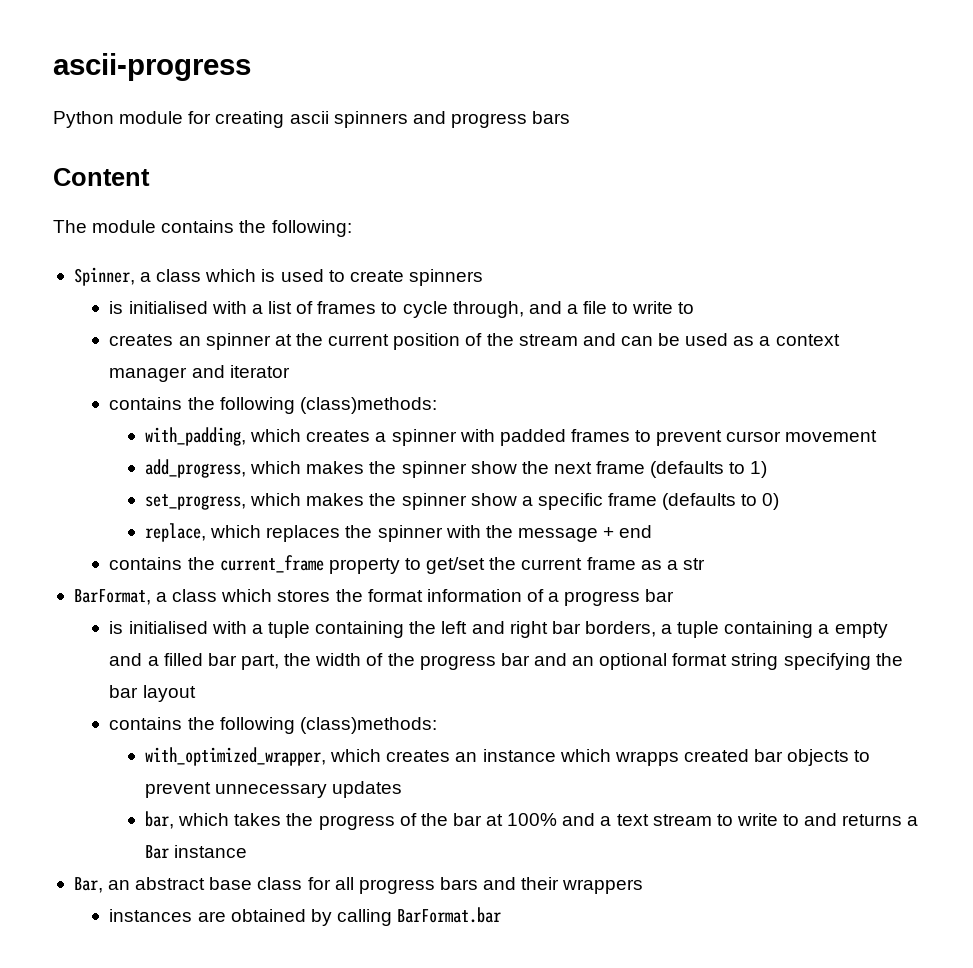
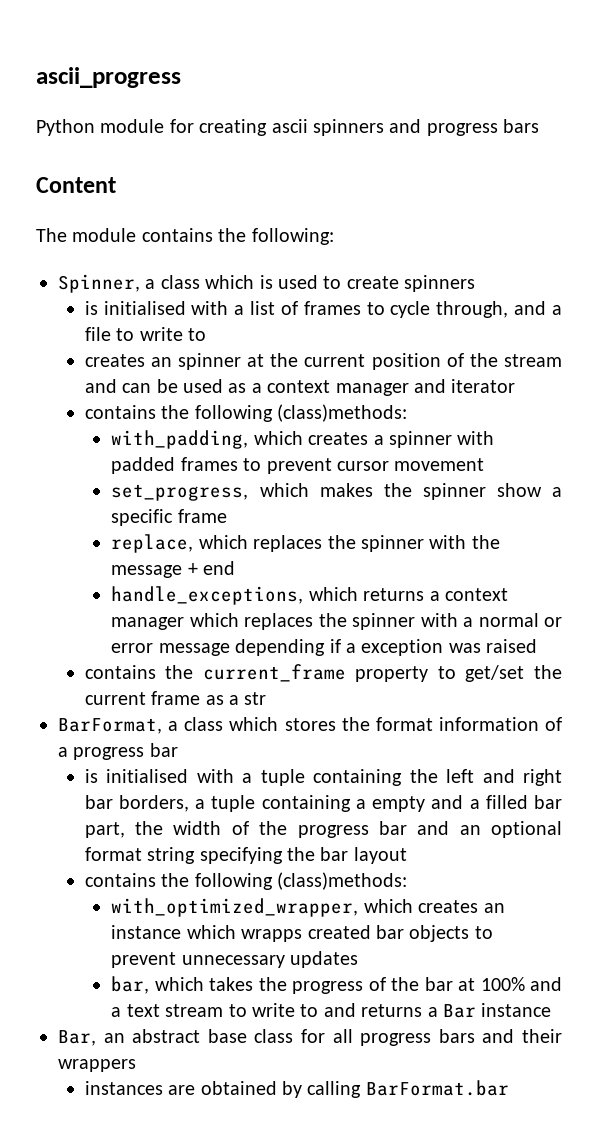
[53,53,251,81] ascii-progress -> [36,67,181,88] ascii_progress
[145,459,768,478] // add_progress, which makes the spinner show the next frame (defaults to 1) -> (485, 464) none
[662,493,780,510] (defaults to 0) -> (227, 516) none
(653, 531) none -> [111,586,508,605] [111,613,563,630] [111,639,538,656] // handle_exceptions, which returns a context manager which replaces the spinner with a normal or error message depending if a exception was raised

